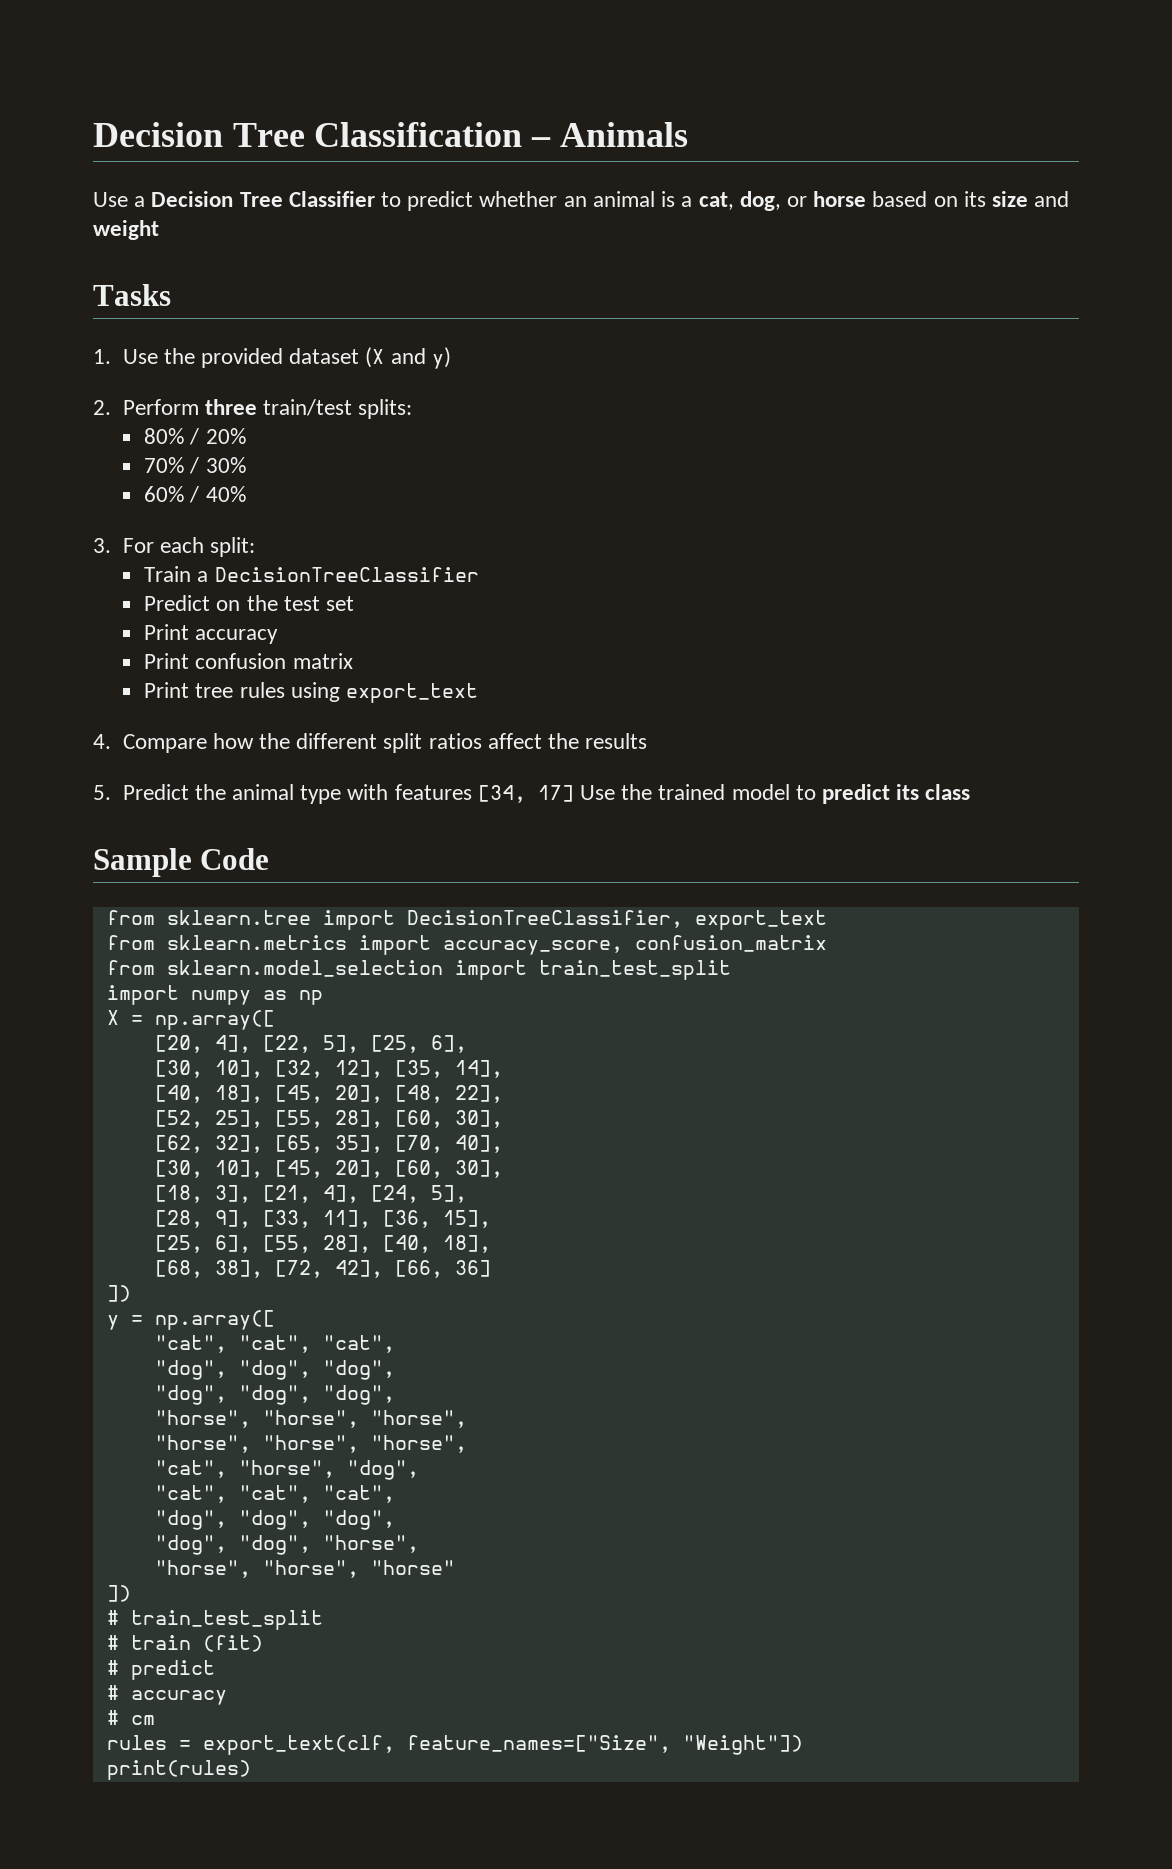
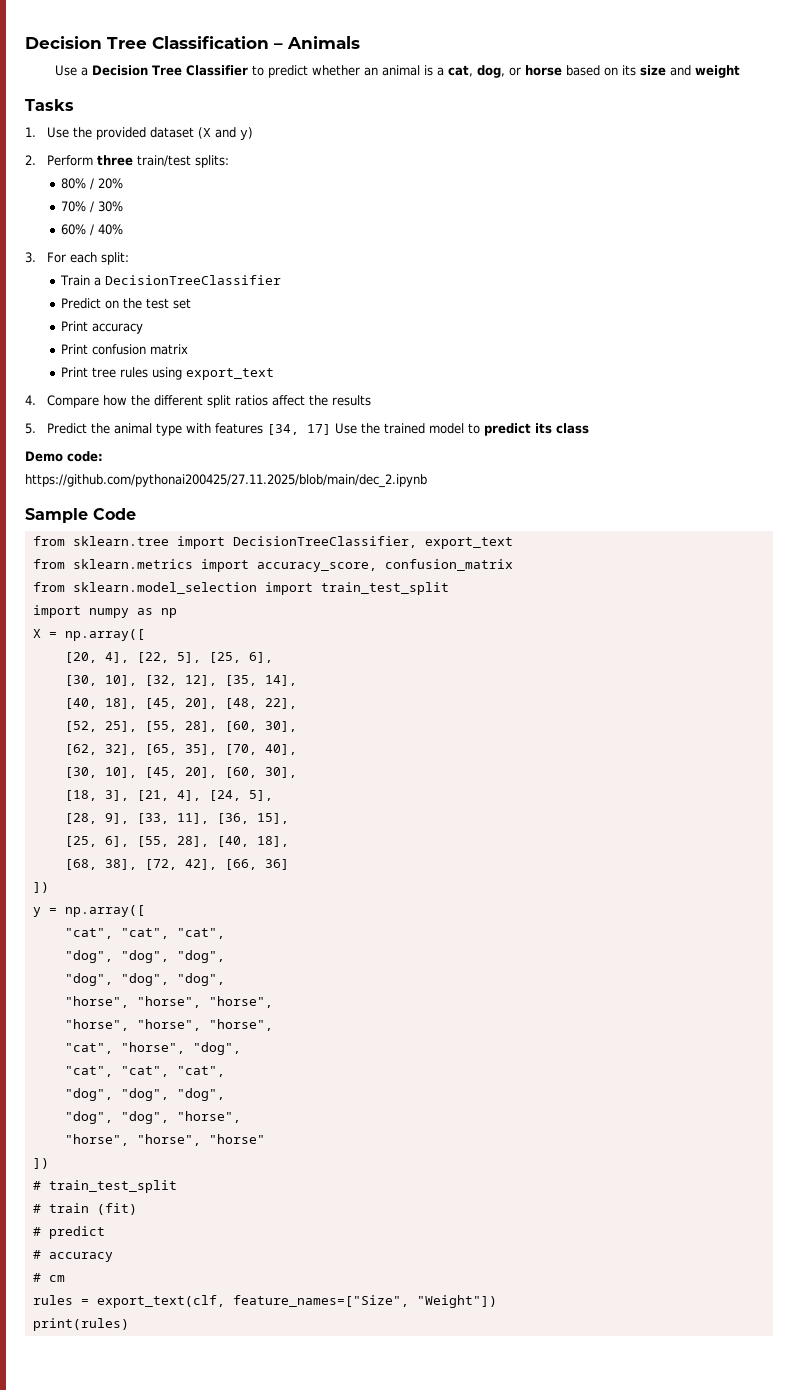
(971, 792) none -> [25,451,103,462] [25,474,427,488] // Demo code: // https://github.com/pythonai200425/27.11.2025/blob/main/dec_2.ipynb

